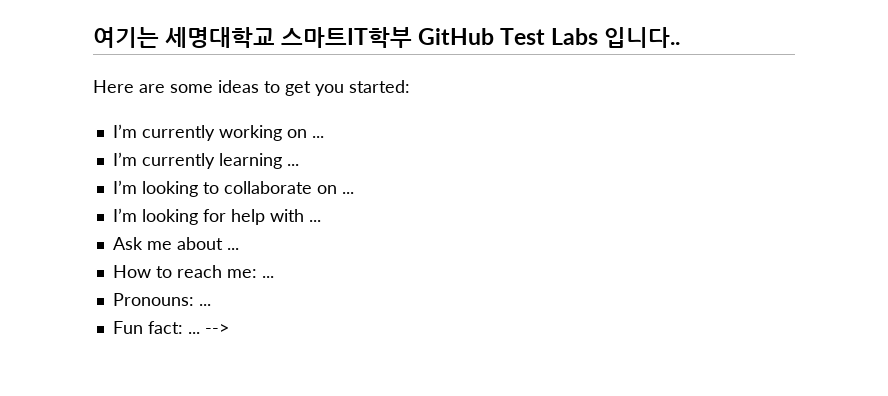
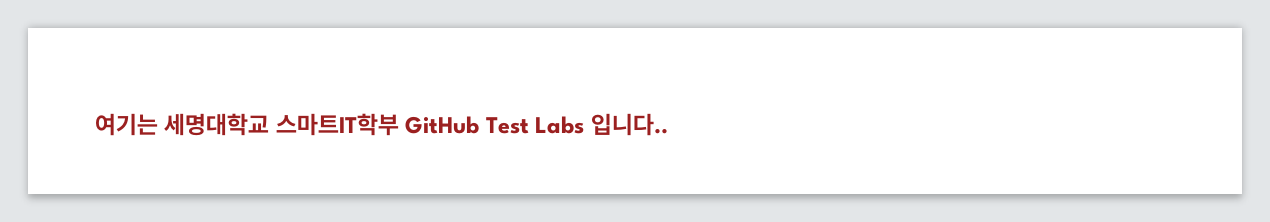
[93,80,410,96] [112,124,324,141] [112,152,299,169] [112,180,354,197] [112,208,321,225] [112,237,239,250] [112,265,274,278] [112,293,211,306] [112,321,229,334] // Here are some ideas to get you started: // I’m currently working on ... // I’m currently learning ... // I’m looking to collaborate on ... // I’m looking for help with ... // Ask me about ... // How to reach me: ... // Pronouns: ... // Fun fact: ... --> -> (668, 124) none

